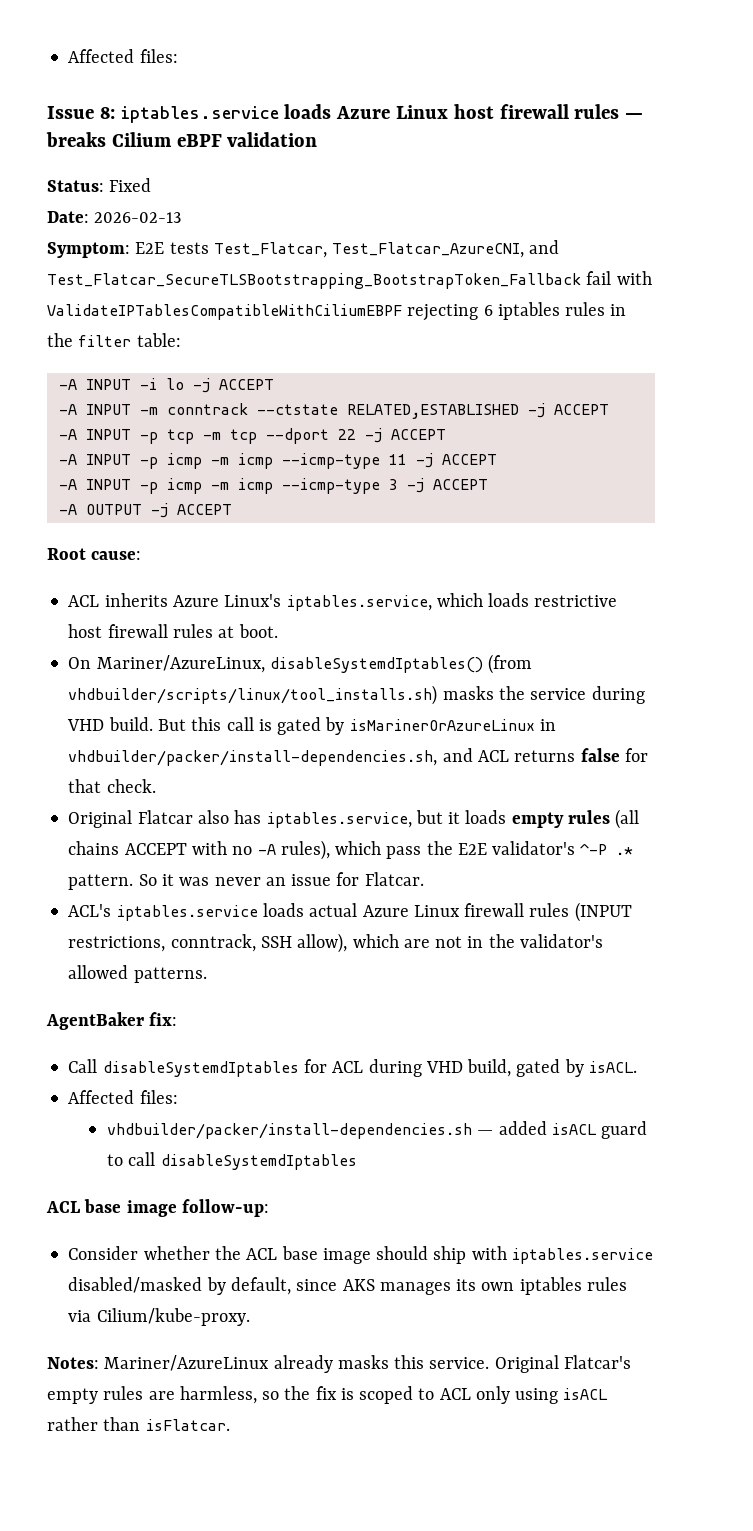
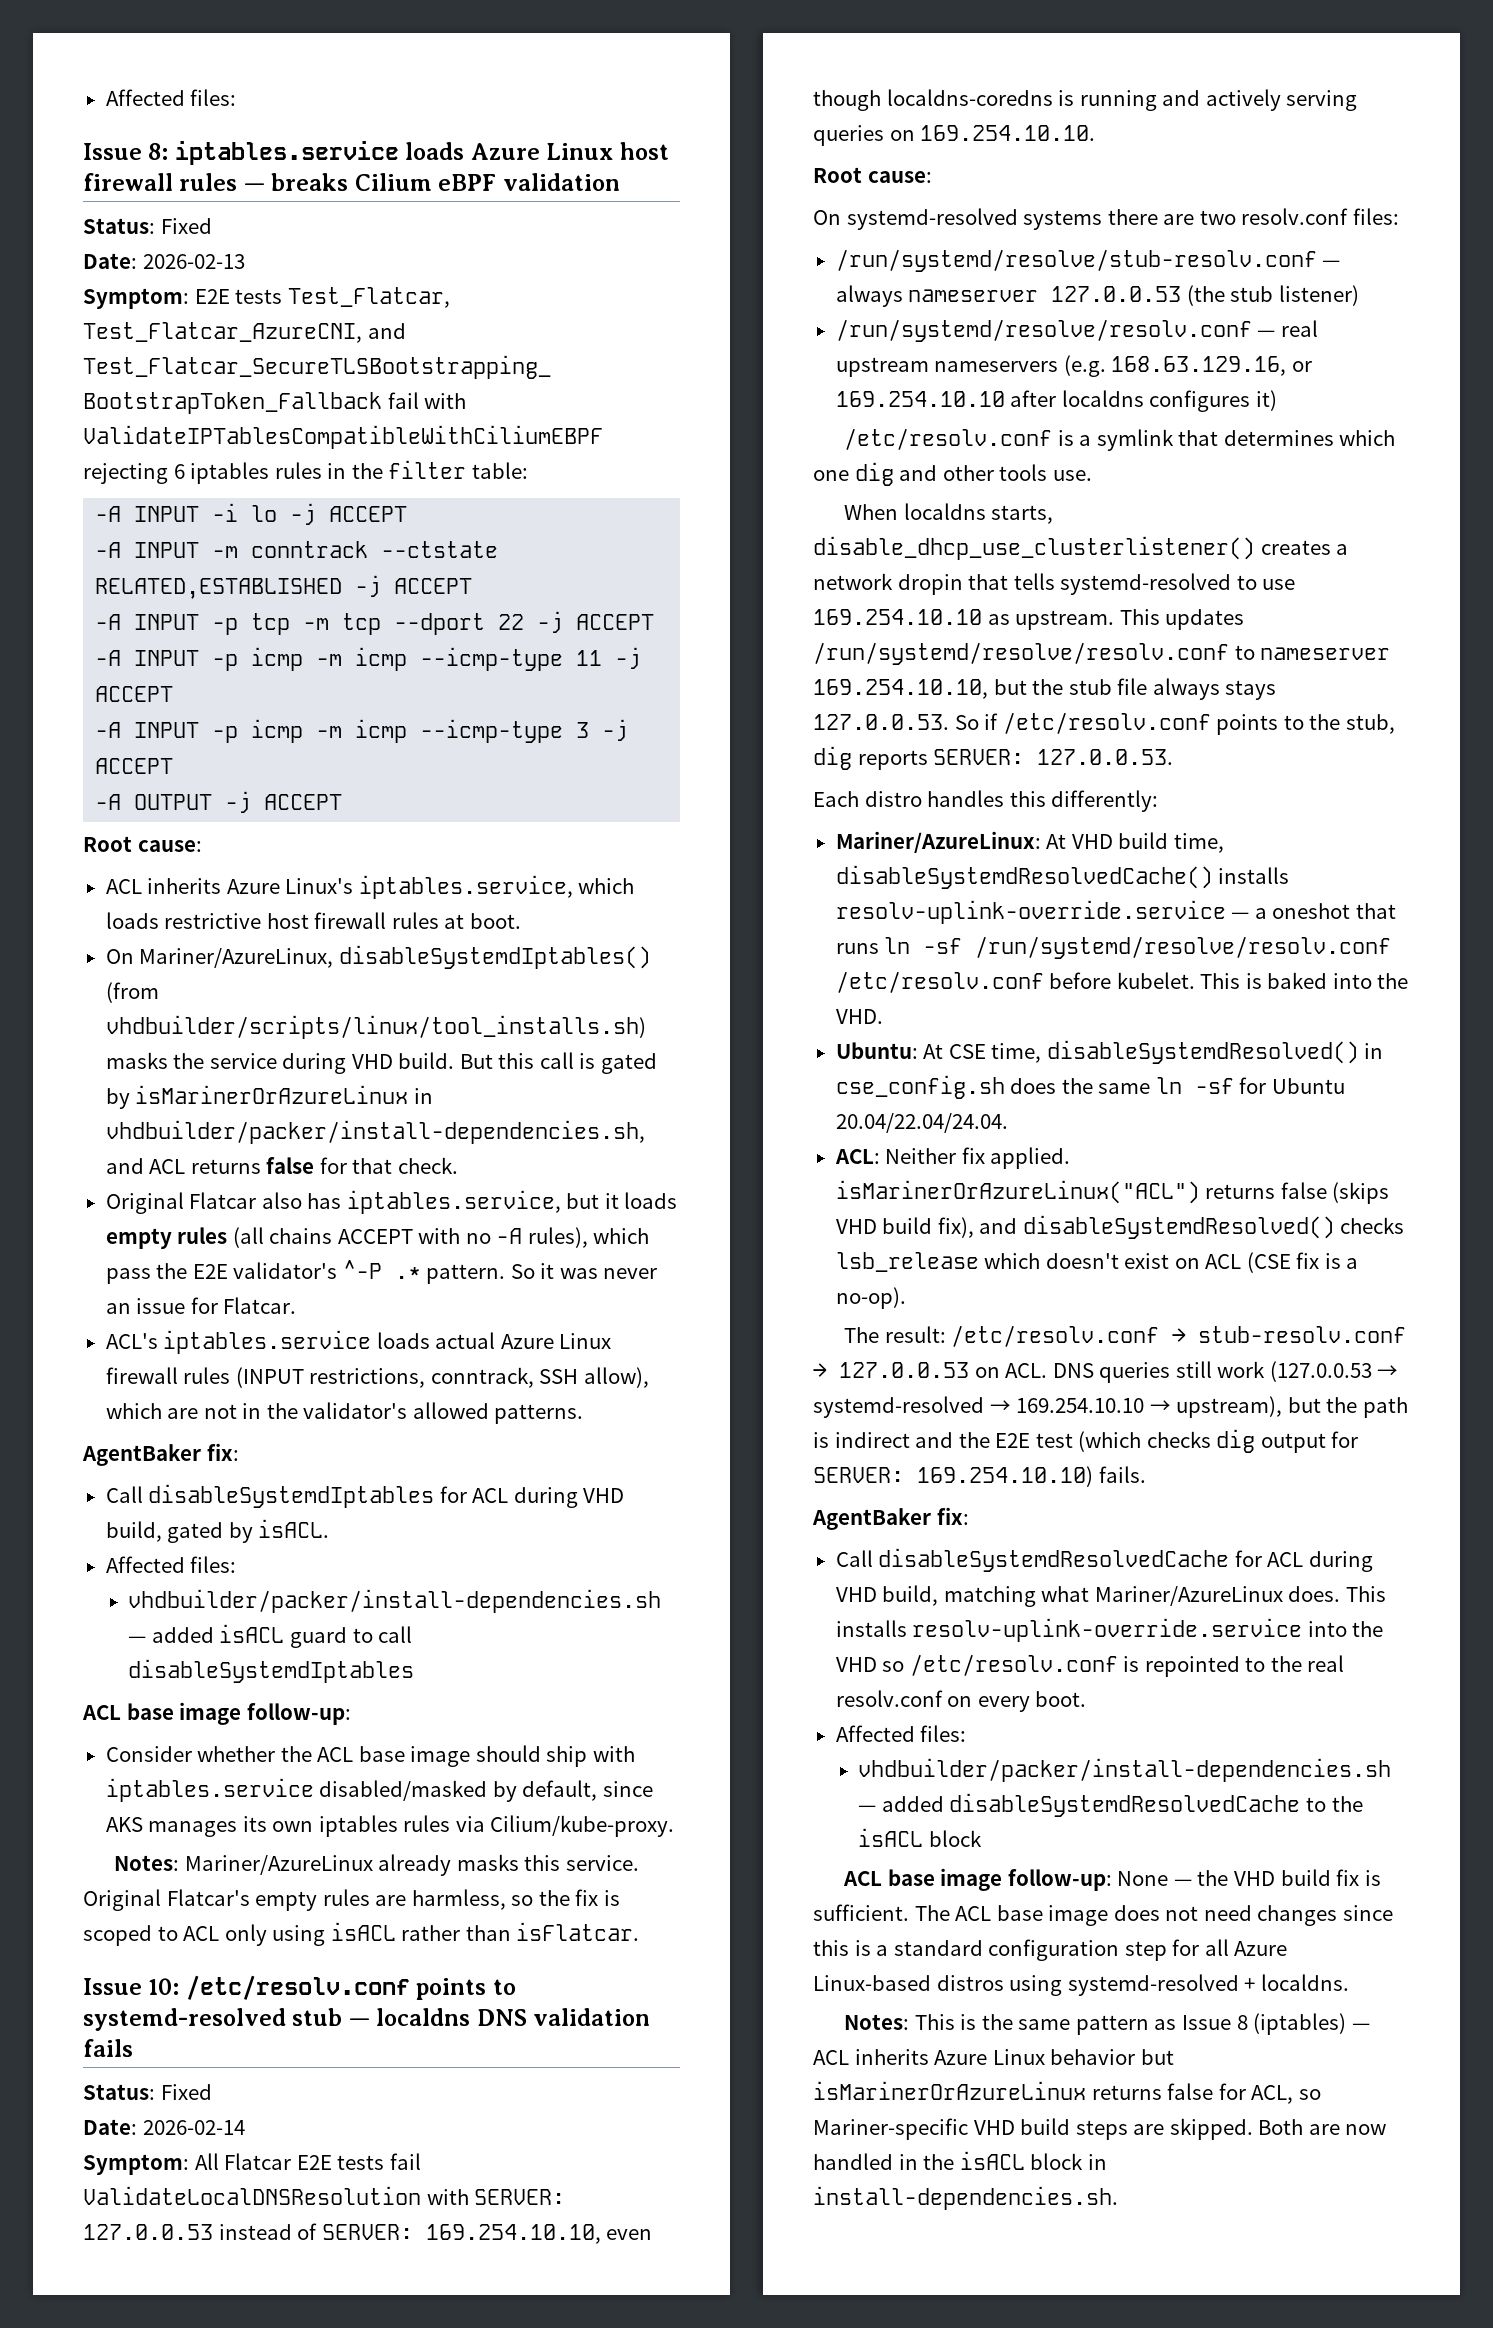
(230, 1425) none -> [83,1975,516,2000] [83,2008,651,2031] [83,2039,133,2057] [83,2084,212,2100] [83,2119,245,2135] [83,2153,421,2175] [83,2186,566,2205] [83,2223,653,2244] [813,89,1358,111] [813,125,1096,146] [813,167,932,183] [813,208,1399,230] [835,249,1341,272] [835,285,1359,307] [835,319,1318,342] [835,355,1312,377] [835,390,1277,412] [844,428,1396,451] [813,462,1092,486] [844,503,1054,524] [813,536,1349,560] [813,573,1296,595] [813,609,1245,630] [813,642,1391,665] [813,678,1277,700] [813,712,1395,735] [813,746,1174,770] [813,790,1159,812] [835,831,1224,853] [835,865,1290,889] [835,900,1396,924] [835,936,1392,959] [835,971,1409,993] [835,1009,883,1024] [835,1040,1384,1064] [835,1075,1345,1099] [835,1113,1008,1133] [834,1147,1071,1169] [835,1180,1390,1204] [835,1215,1405,1239] [835,1252,1359,1273] [835,1287,906,1309] [844,1325,1407,1347] [813,1361,1399,1383] [813,1396,1408,1418] [813,1429,1359,1453] [813,1466,1146,1487] [812,1507,969,1530] [835,1548,1373,1572] [835,1585,1386,1607] [835,1618,1384,1642] [835,1654,1345,1677] [835,1690,1087,1712] [835,1725,967,1742] [858,1758,1392,1782] [858,1793,1363,1817] [858,1828,982,1847] [843,1868,1381,1891] [813,1904,1393,1926] [813,1939,1288,1961] [813,1974,1349,1996] [844,2013,1370,2035] [813,2049,1174,2065] [813,2081,1321,2104] [813,2118,1387,2140] [813,2151,1107,2170] [813,2186,1118,2210] // Issue 10: /etc/resolv.conf points to systemd-resolved stub — localdns DNS validation fails // Status: Fixed // Date: 2026-02-14 // Symptom: All Flatcar E2E tests fail ValidateLocalDNSResolution with SERVER: 127.0.0.53 instead of SERVER: 169.254.10.10, even though localdns-coredns is running and actively serving queries on 169.254.10.10. // Root cause: // On systemd-resolved systems there are two resolv.conf files: // /run/systemd/resolve/stub-resolv.conf — always nameserver 127.0.0.53 (the stub listener) // /run/systemd/resolve/resolv.conf — real upstream nameservers (e.g. 168.63.129.16, or 169.254.10.10 after localdns configures it) // /etc/resolv.conf is a symlink that determines which one dig and other tools use. // When localdns starts, disable_dhcp_use_clusterlistener() creates a network dropin that tells systemd-resolved to use 169.254.10.10 as upstream. This updates /run/systemd/resolve/resolv.conf to nameserver 169.254.10.10, but the stub file always stays 127.0.0.53. So if /etc/resolv.conf points to the stub, dig reports SERVER: 127.0.0.53. // Each distro handles this differently: // Mariner/AzureLinux: At VHD build time, disableSystemdResolvedCache() installs resolv-uplink-override.service — a oneshot that runs ln -sf /run/systemd/resolve/resolv.conf /etc/resolv.conf before kubelet. This is baked into the VHD. // Ubuntu: At CSE time, disableSystemdResolved() in cse_config.sh does the same ln -sf for Ubuntu 20.04/22.04/24.04. // ACL: Neither fix applied. isMarinerOrAzureLinux("ACL") returns false (skips VHD build fix), and disableSystemdResolved() checks lsb_release which doesn't exist on ACL (CSE fix is a no-op). // The result: /etc/resolv.conf → stub-resolv.conf → 127.0.0.53 on ACL. DNS queries still work (127.0.0.53 → systemd-resolved → 169.254.10.10 → upstream), but the path is indirect and the E2E test (which checks dig output for SERVER: 169.254.10.10) fails. // AgentBaker fix: // Call disableSystemdResolvedCache for ACL during VHD build, matching what Mariner/AzureLinux does. This installs resolv-uplink-override.service into the VHD so /etc/resolv.conf is repointed to the real resolv.conf on every boot. // Affected files: // vhdbuilder/packer/install-dependencies.sh — added disableSystemdResolvedCache to the isACL block // ACL base image follow-up: None — the VHD build fix is sufficient. The ACL base image does not need changes since this is a standard configuration step for all Azure Linux-based distros using systemd-resolved + localdns. // Notes: This is the same pattern as Issue 8 (iptables) — ACL inherits Azure Linux behavior but isMarinerOrAzureLinux returns false for ACL, so Mariner-specific VHD build steps are skipped. Both are now handled in the isACL block in install-dependencies.sh.

